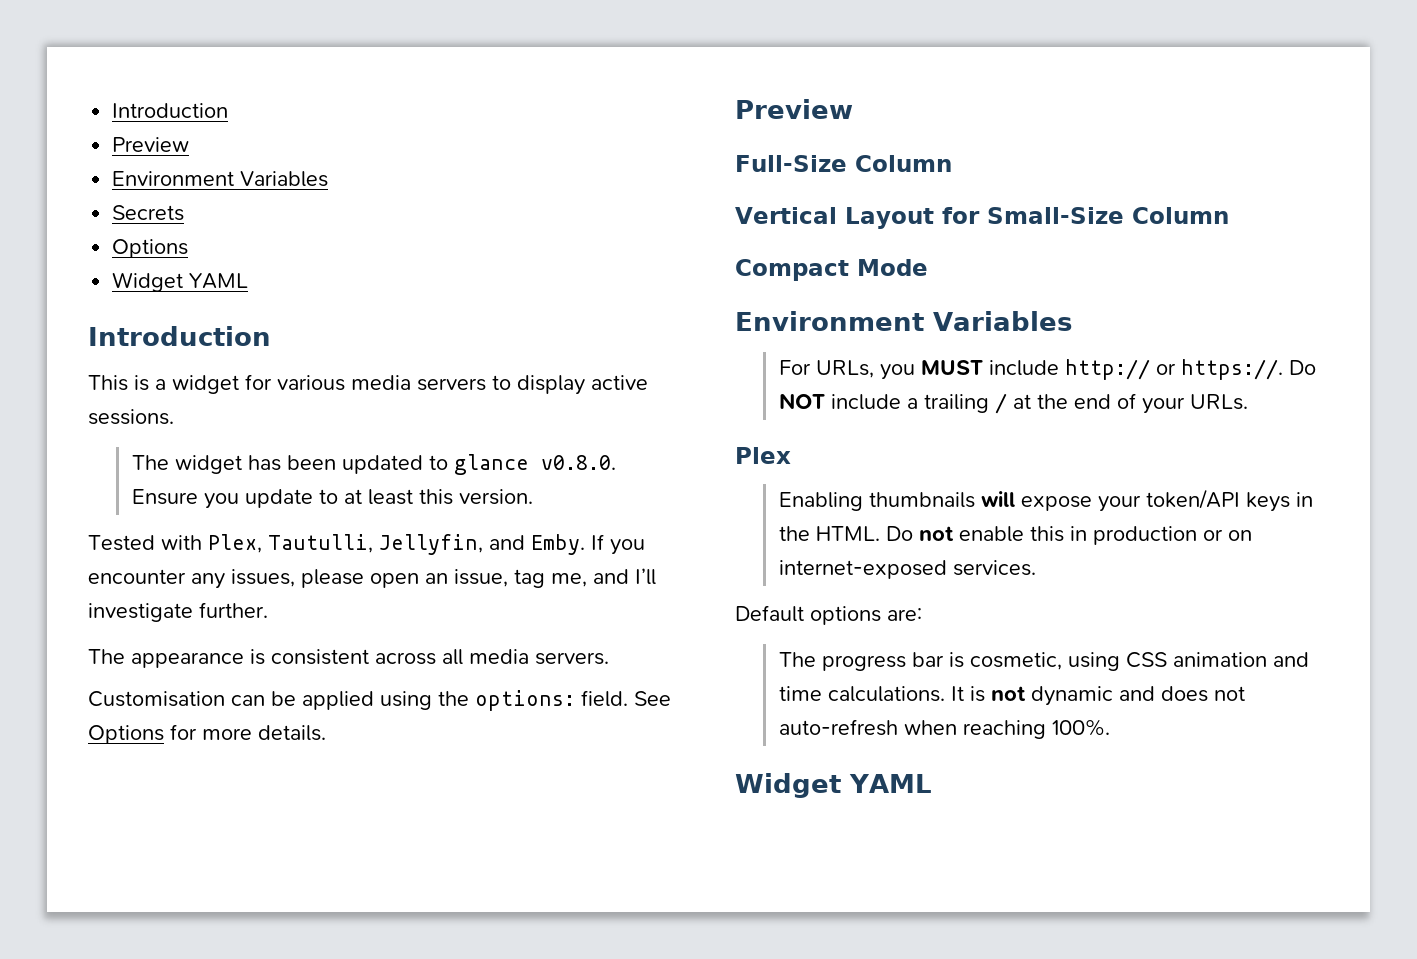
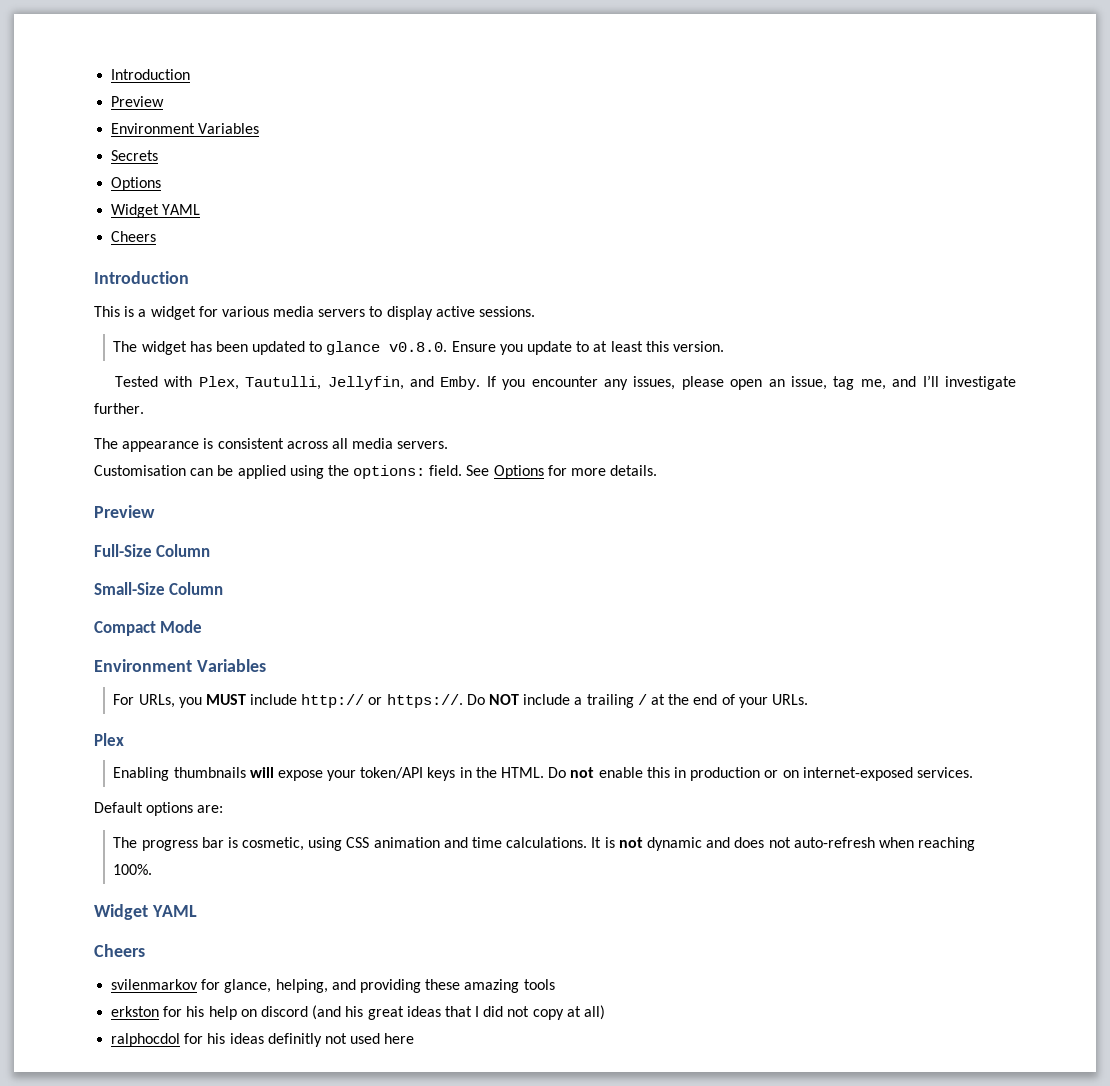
(249, 281) none -> [111,231,157,242] // Cheers
[735,207,980,229] Vertical Layout for -> (211, 550) none
(932, 783) none -> [94,944,145,957] [111,979,555,993] [111,1005,606,1020] [111,1033,415,1047] // Cheers // svilenmarkov for glance, helping, and providing these amazing tools // erkston for his help on discord (and his great ideas that I did not copy at all) // ralphocdol for his ideas definitly not used here

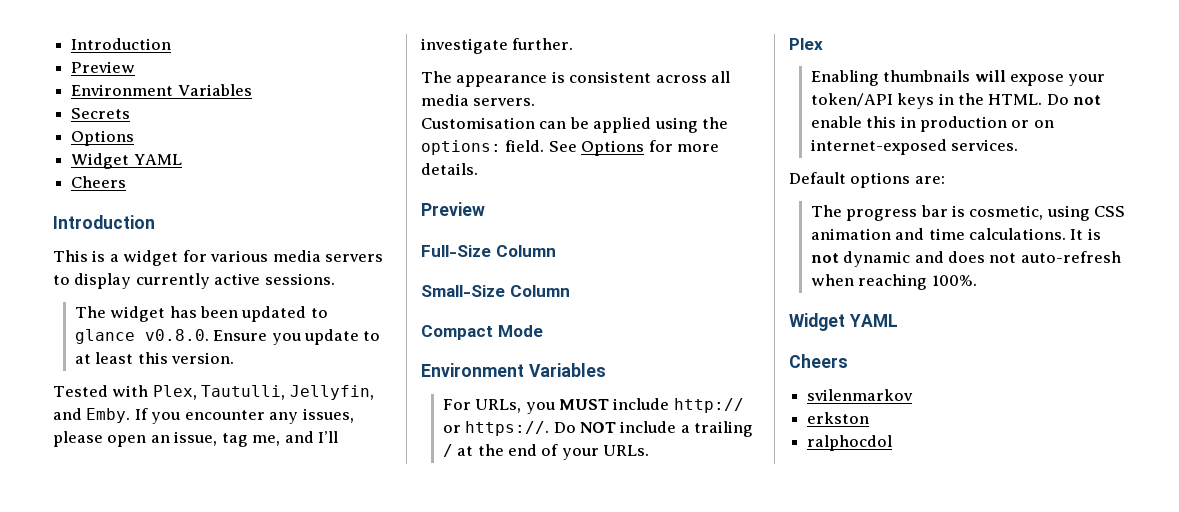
(433, 313) none -> [135,273,210,289] currently
[201,979,555,993] [111,1005,606,1020] [111,1033,415,1047] for glance, helping, and providing these amazing tools // erkston for his help on discord (and his great ideas that I did not copy at all) // ralphocdol for his ideas definitly not used here -> [807,412,870,424] [807,435,893,451] // erkston // ralphocdol

